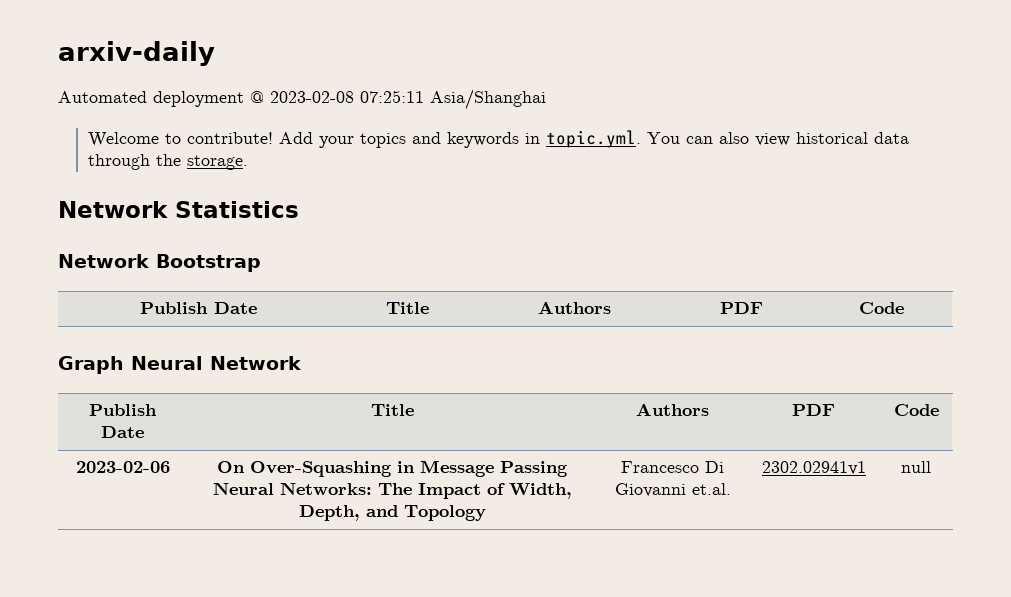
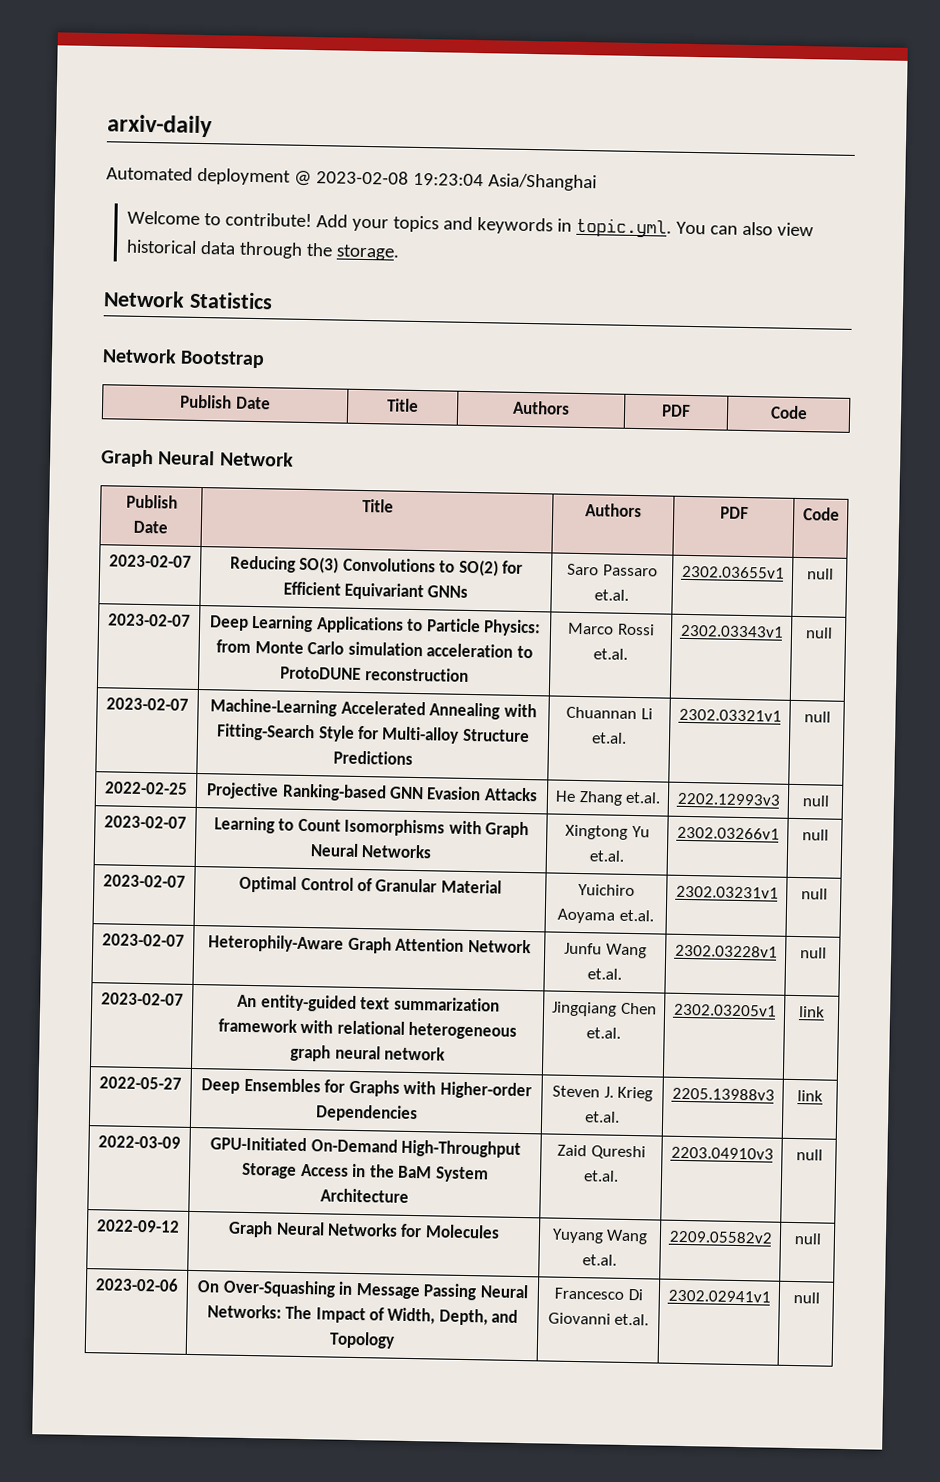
[360,90,424,103] 07:25:11 -> [412,172,484,187] 19:23:04
(939, 410) none -> [109,554,192,568] [229,555,524,577] [282,581,469,601] [567,563,658,577] [594,589,629,601] [681,565,785,579] [806,568,834,580] [108,613,191,627] [208,614,542,637] [216,639,533,659] [280,666,469,682] [567,622,655,636] [593,648,628,660] [679,624,784,638] [804,627,833,639] [106,697,189,711] [210,698,537,720] [216,723,530,744] [332,750,413,765] [566,706,653,720] [591,732,627,744] [678,708,782,722] [803,711,831,723] [104,781,188,795] [206,782,538,802] [555,790,661,806] [676,792,781,806] [801,795,830,807] [104,815,187,829] [213,816,530,839] [309,843,433,859] [565,824,650,840] [589,850,625,862] [676,826,780,840] [801,829,829,841] [103,874,186,888] [239,875,502,894] [578,884,635,897] [557,908,654,924] [675,885,779,899] [800,888,828,900] [102,933,185,947] [208,934,532,954] [564,942,647,959] [587,968,622,980] [674,944,778,958] [799,947,827,959] [101,992,184,1006] [237,994,500,1012] [217,1018,518,1040] [290,1044,446,1062] [551,1001,657,1017] [586,1027,621,1039] [673,1003,777,1017] [798,1006,825,1018] [99,1076,182,1090] [201,1077,532,1100] [315,1104,418,1123] [552,1085,653,1102] [585,1111,620,1123] [671,1087,775,1101] [797,1090,823,1102] [98,1135,181,1149] [210,1136,521,1158] [241,1162,489,1183] [320,1188,409,1203] [557,1144,646,1160] [583,1170,619,1182] [670,1146,774,1160] [795,1149,823,1161] [96,1219,180,1233] [228,1220,500,1239] [551,1228,649,1245] [582,1254,617,1266] [668,1230,773,1244] [793,1233,822,1245] // 2023-02-07 | Reducing SO(3) Convolutions to SO(2) for Efficient Equivariant GNNs | Saro Passaro et.al. | 2302.03655v1 | null // 2023-02-07 | Deep Learning Applications to Particle Physics: from Monte Carlo simulation acceleration to ProtoDUNE reconstruction | Marco Rossi et.al. | 2302.03343v1 | null // 2023-02-07 | Machine-Learning Accelerated Annealing with Fitting-Search Style for Multi-alloy Structure Predictions | Chuannan Li et.al. | 2302.03321v1 | null // 2022-02-25 | Projective Ranking-based GNN Evasion Attacks | He Zhang et.al. | 2202.12993v3 | null // 2023-02-07 | Learning to Count Isomorphisms with Graph Neural Networks | Xingtong Yu et.al. | 2302.03266v1 | null // 2023-02-07 | Optimal Control of Granular Material | Yuichiro Aoyama et.al. | 2302.03231v1 | null // 2023-02-07 | Heterophily-Aware Graph Attention Network | Junfu Wang et.al. | 2302.03228v1 | null // 2023-02-07 | An entity-guided text summarization framework with relational heterogeneous graph neural network | Jingqiang Chen et.al. | 2302.03205v1 | link // 2022-05-27 | Deep Ensembles for Graphs with Higher-order Dependencies | Steven J. Krieg et.al. | 2205.13988v3 | link // 2022-03-09 | GPU-Initiated On-Demand High-Throughput Storage Access in the BaM System Architecture | Zaid Qureshi et.al. | 2203.04910v3 | null // 2022-09-12 | Graph Neural Networks for Molecules | Yuyang Wang et.al. | 2209.05582v2 | null

